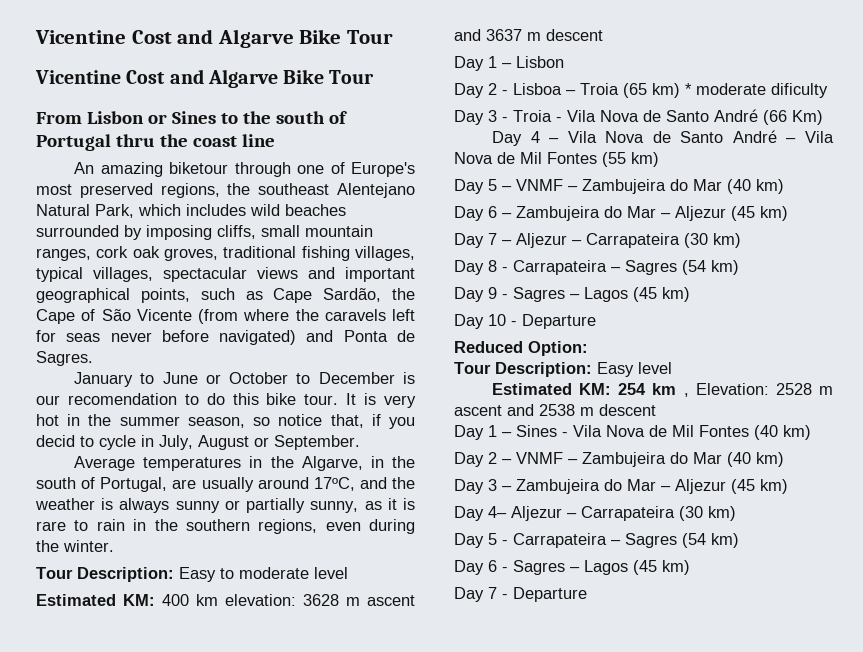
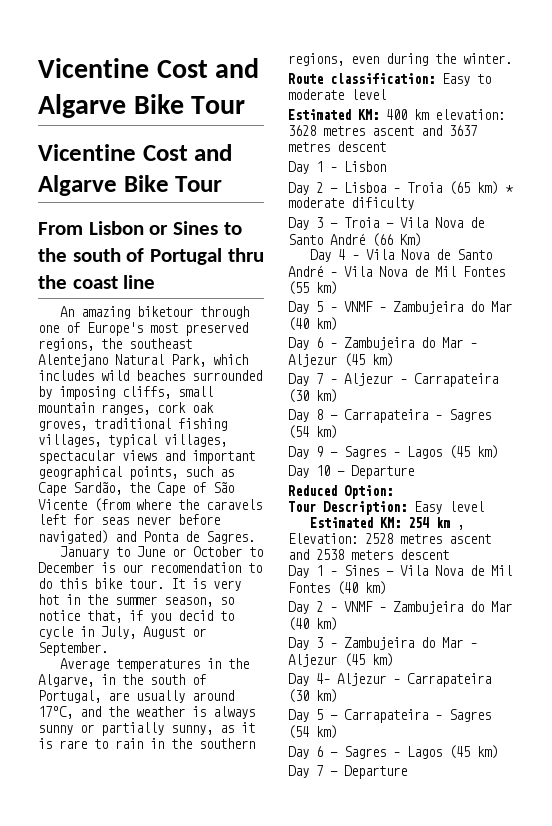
[36,567,174,582] Tour Description: -> [288,73,435,84] Route classification:
[346,597,360,606] m -> [323,126,365,136] metres
[527,32,541,41] m -> [288,142,330,152] metres
[819,386,833,395] m -> [400,534,442,544] metres
[580,407,594,416] m -> [351,550,393,560] meters

